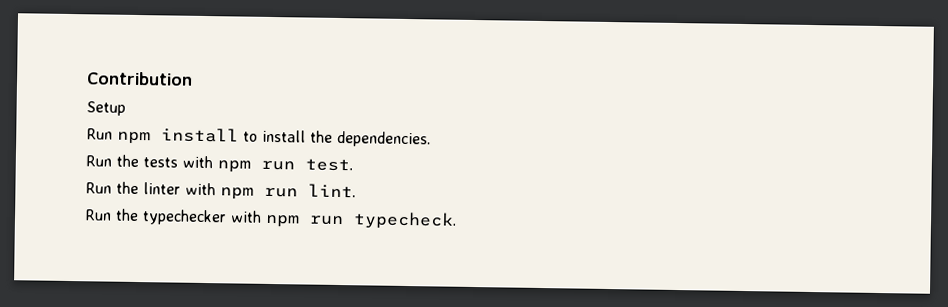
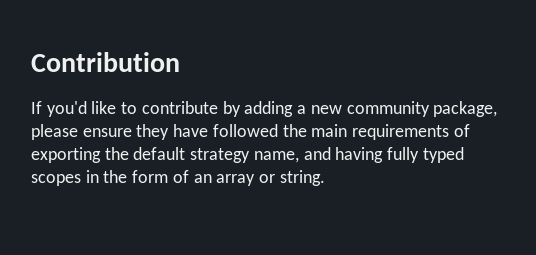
[86,101,126,116] [86,127,431,148] [85,154,353,173] [85,181,356,200] [84,208,457,230] Setup // Run npm install to install the dependencies. // Run the tests with npm run test. // Run the linter with npm run lint. // Run the typechecker with npm run typecheck. -> [31,101,498,117] [31,124,470,140] [31,147,464,163] [31,170,325,186] If you'd like to contribute by adding a new community package, please ensure they have followed the main requirements of exporting the default strategy name, and having fully typed scopes in the form of an array or string.

